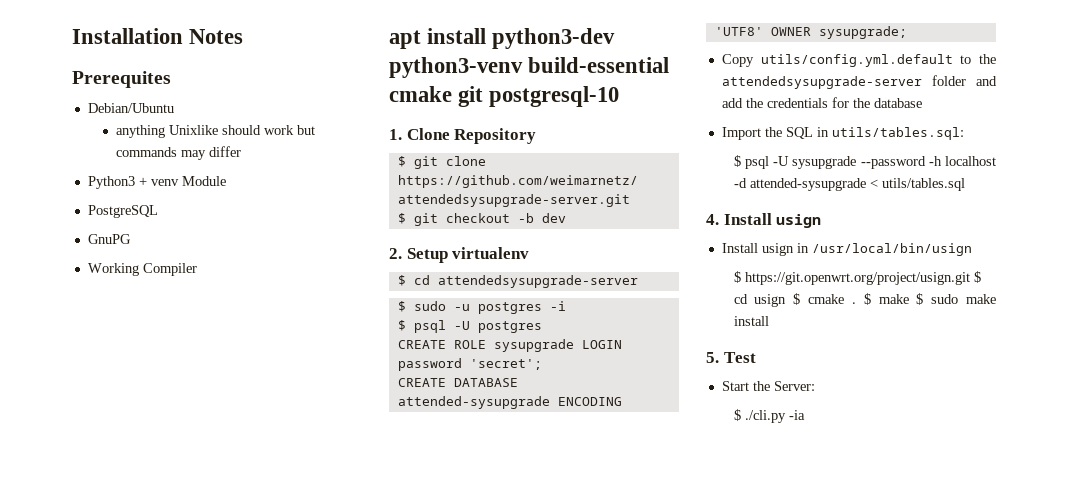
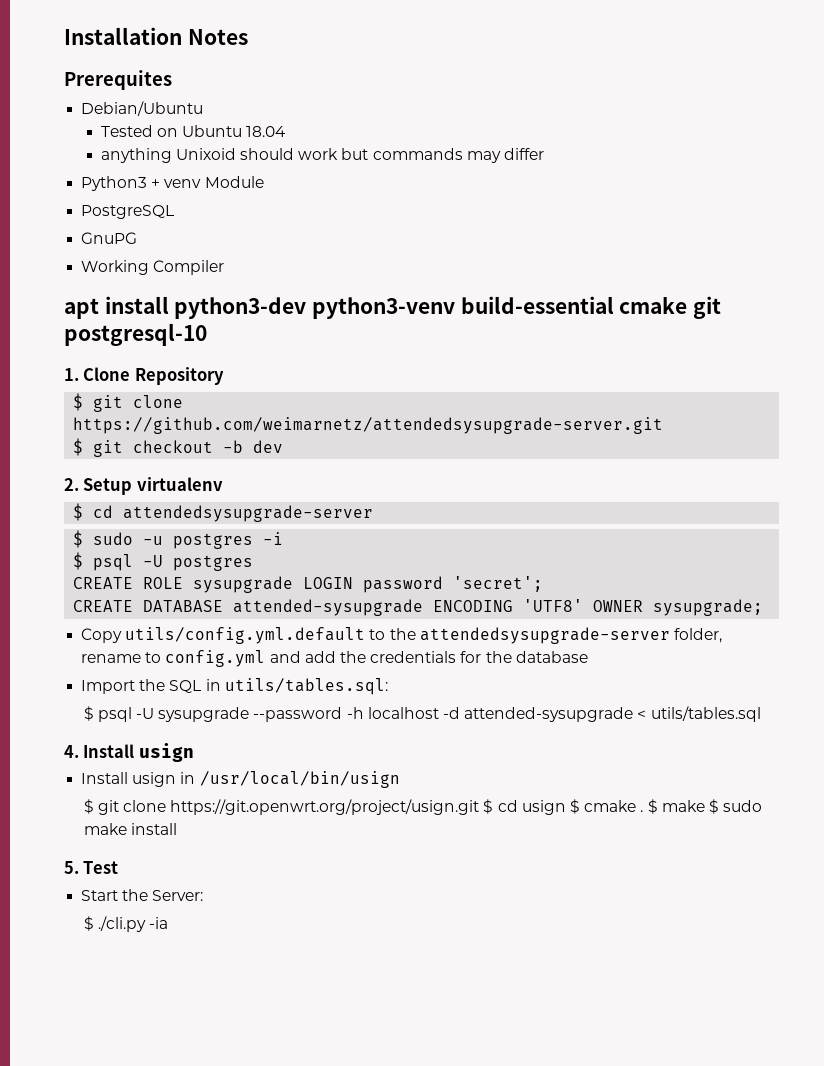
(174, 108) none -> [100,125,287,137] // Tested on Ubuntu 18.04
[168,125,218,135] Unixlike -> [175,148,236,160] Unixoid
[931,75,966,86] folder -> [673,628,722,643] [81,650,266,667] folder, rename to config.yml
(741, 277) none -> [97,800,167,815] git clone

